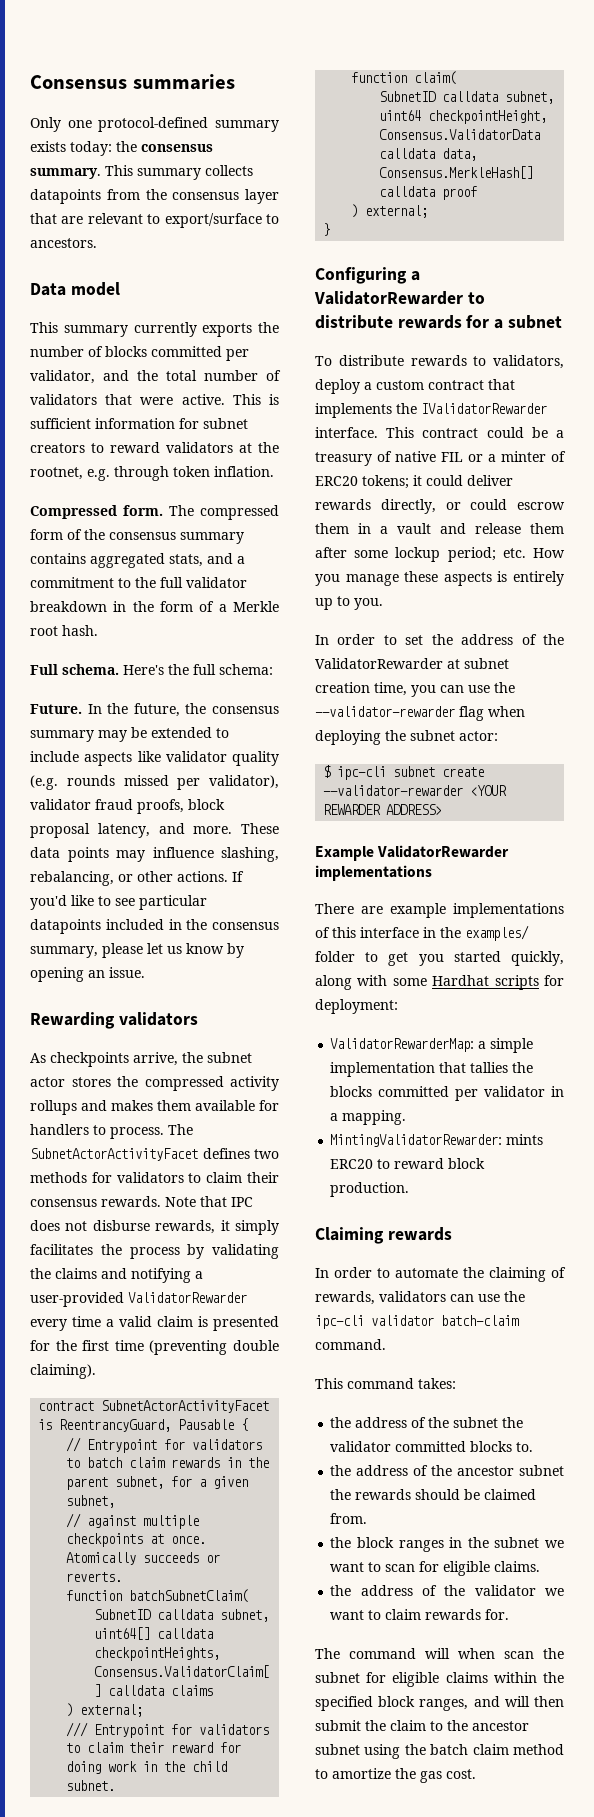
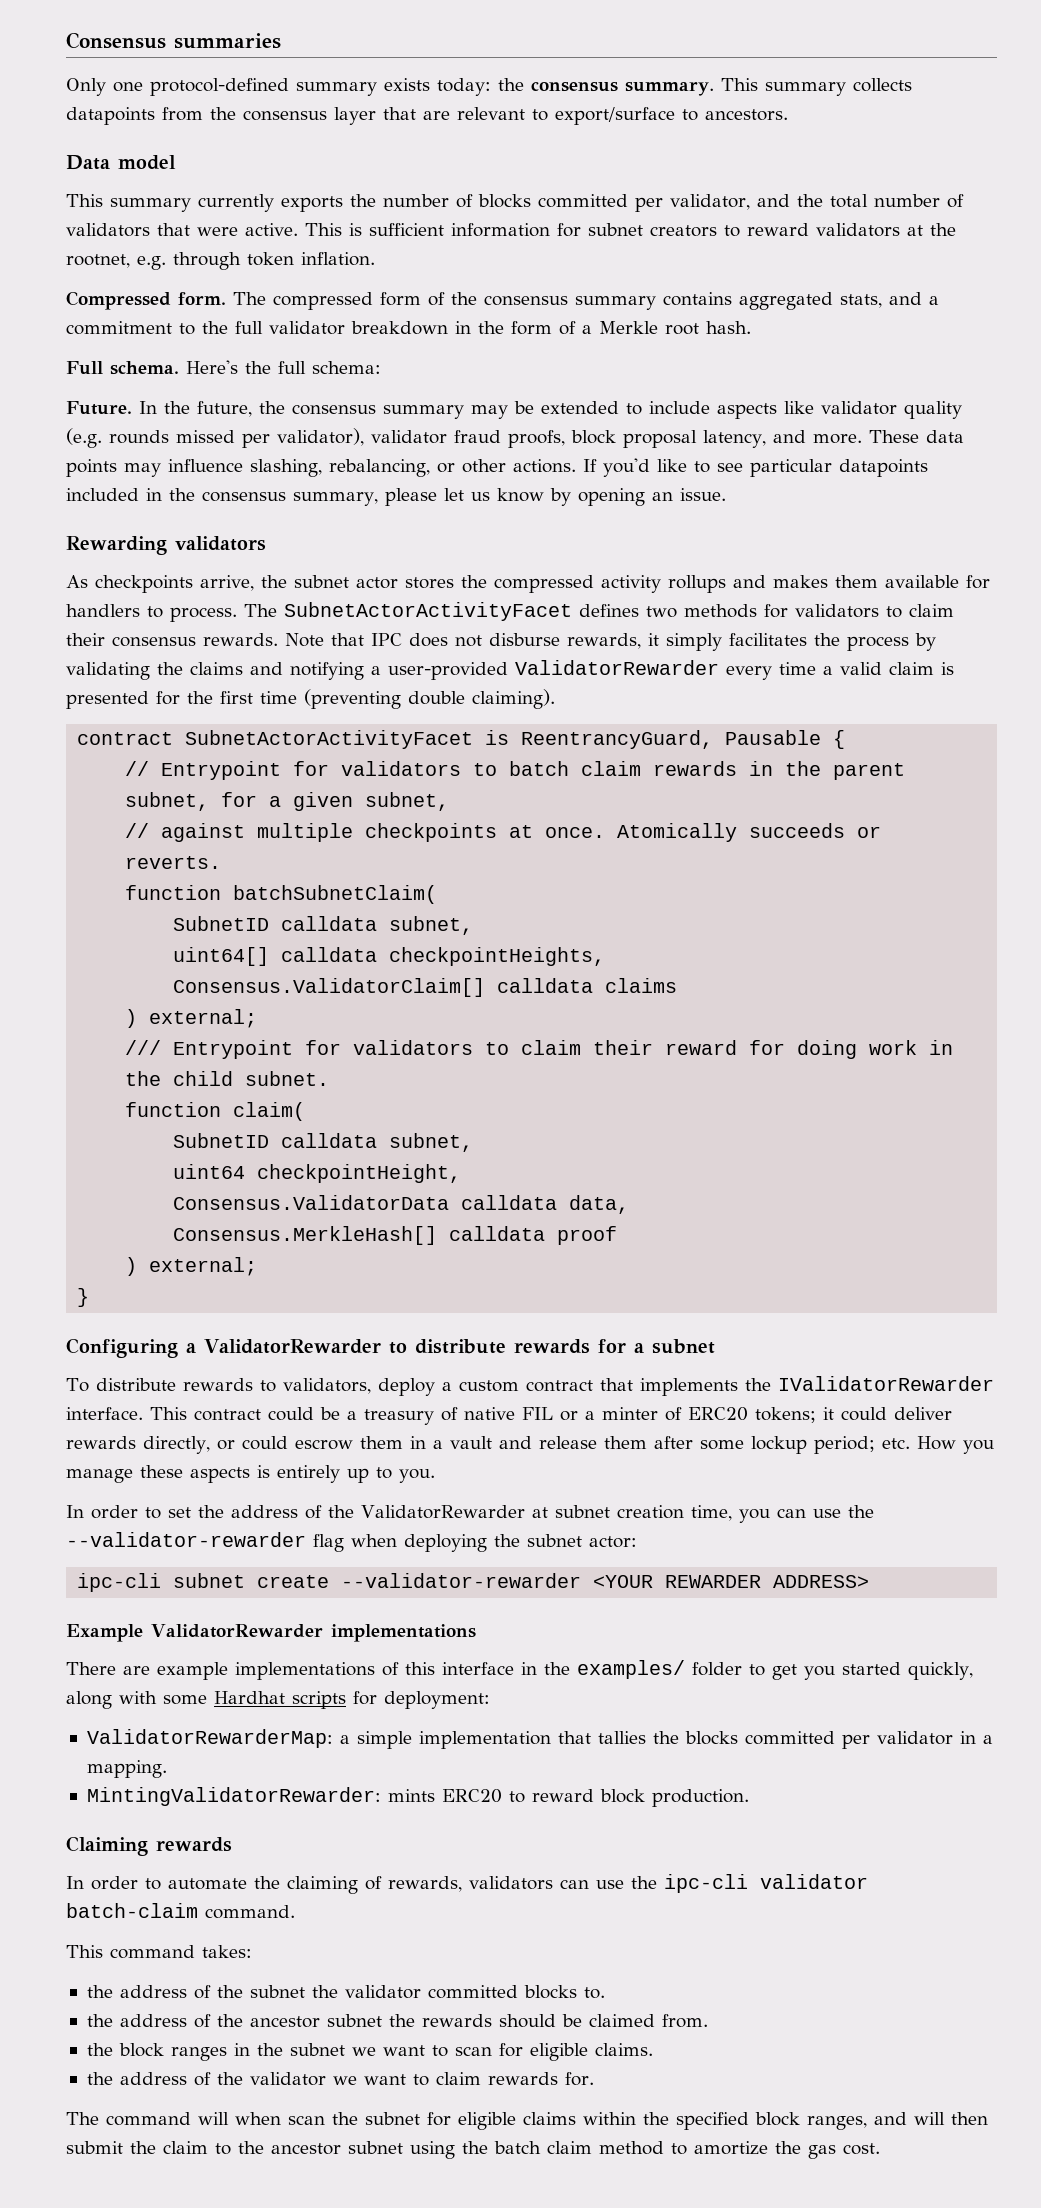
[323,765,332,778] $ -> (637, 1542) none

